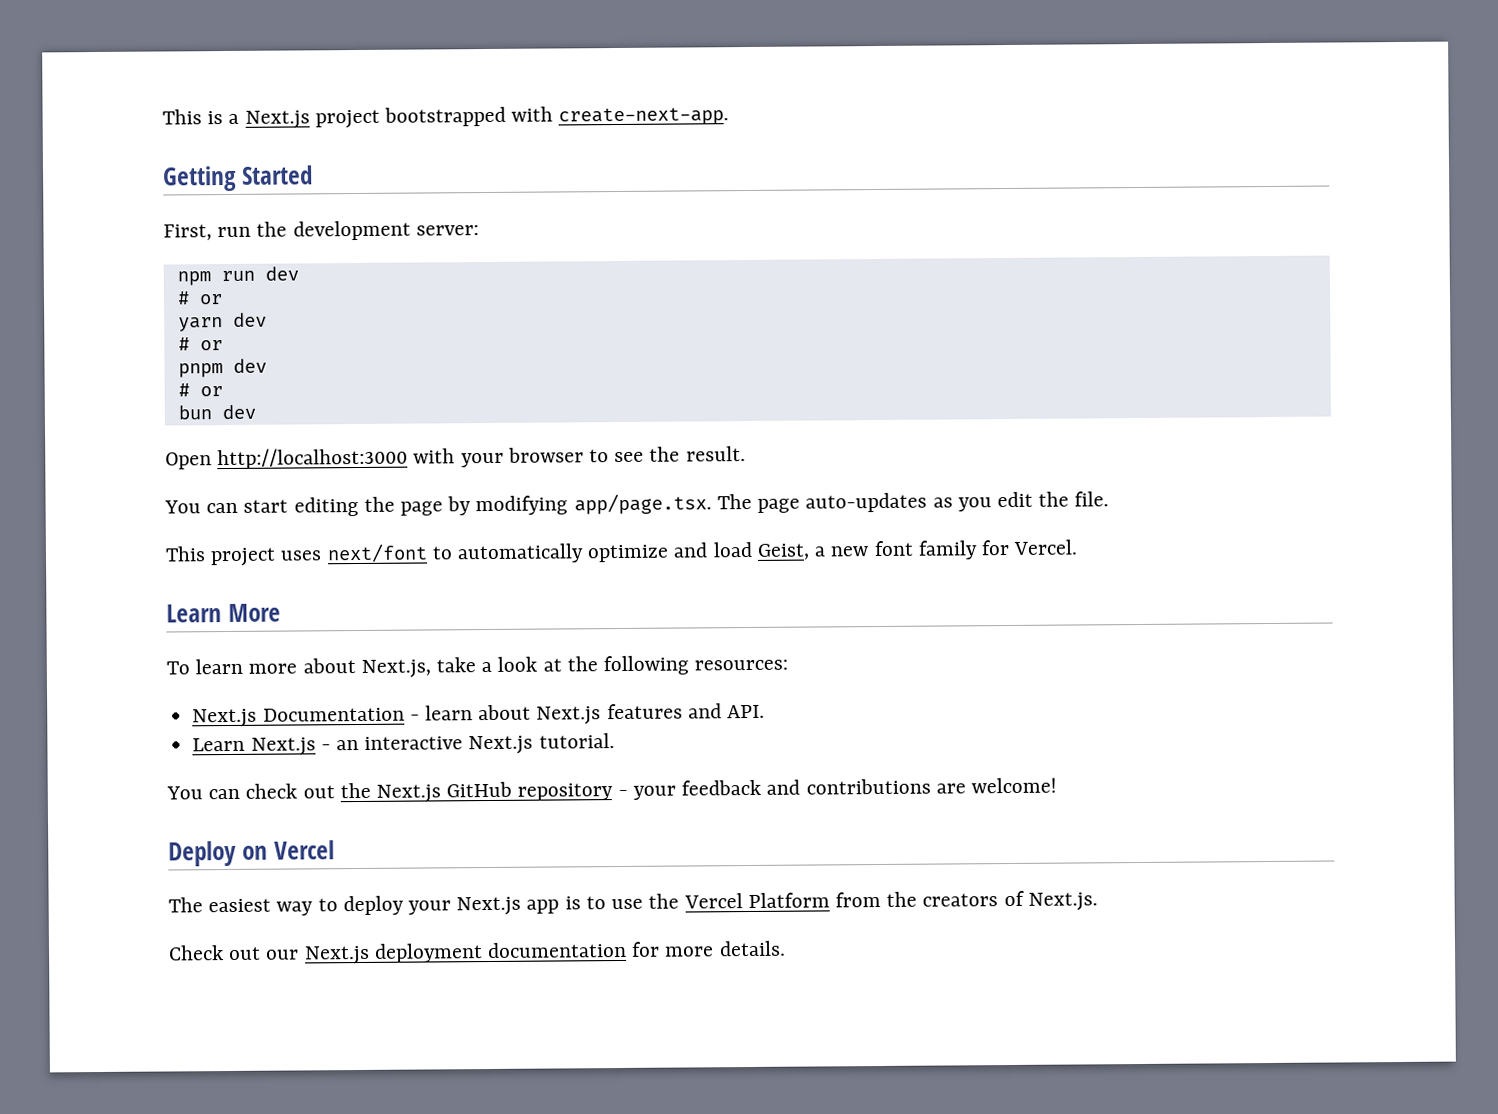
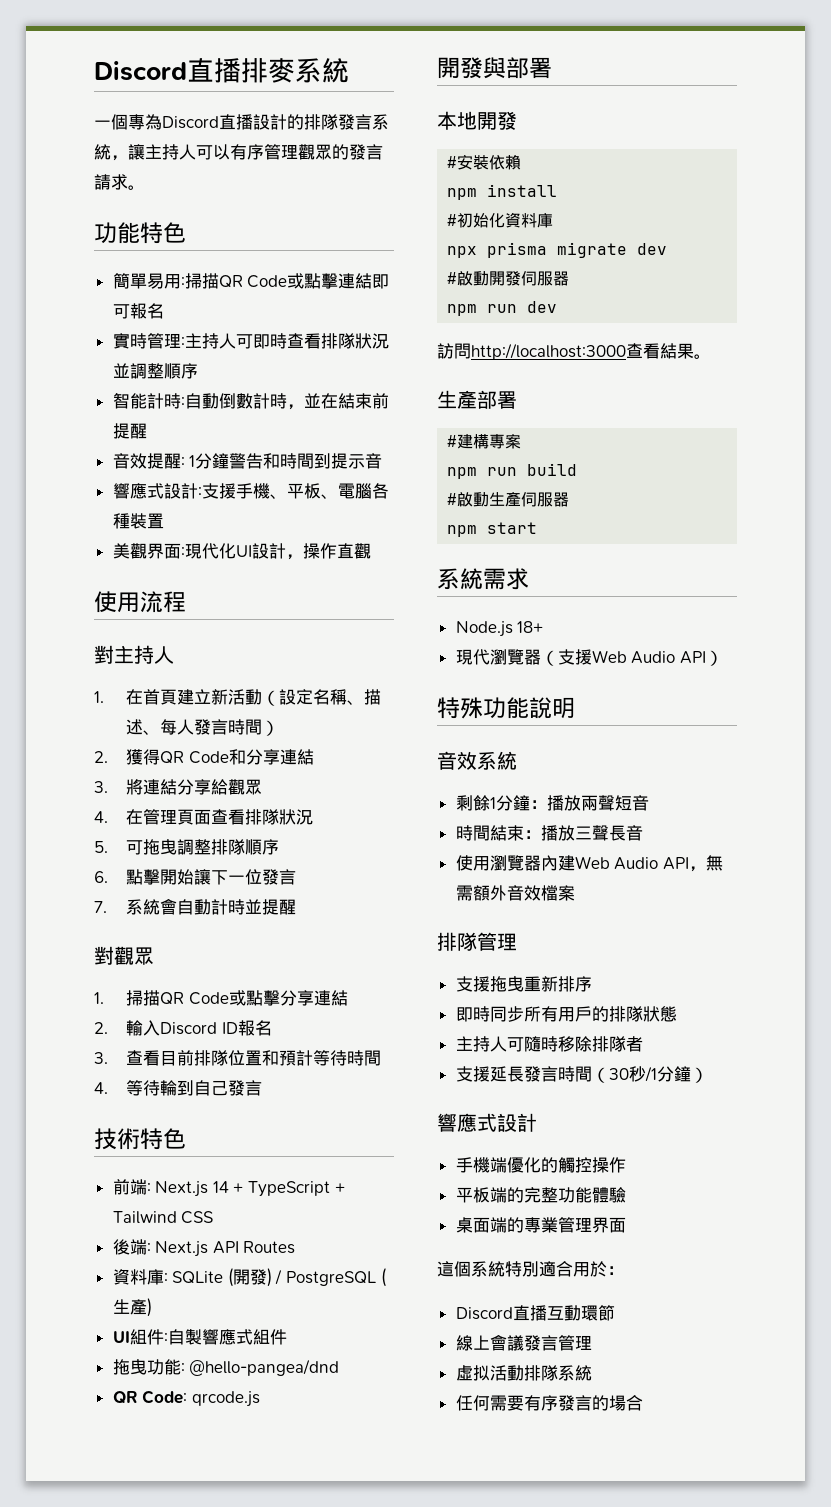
[162,106,730,129] [162,165,313,192] [163,220,479,241] [176,266,299,286] [176,291,223,305] [177,312,267,332] [177,337,223,351] [177,358,267,378] [177,383,223,397] [177,404,256,420] [165,446,746,470] [164,491,1110,517] [165,539,1078,567] [166,603,281,623] [166,655,789,678] [192,703,765,728] [192,733,615,756] [166,777,1057,803] [168,840,335,867] [168,890,1098,916] [168,940,786,965] This is a Next.js project bootstrapped with create-next-app. // Getting Started // First, run the development server: // npm run dev // # or // yarn dev // # or // pnpm dev // # or // bun dev // Open http://localhost:3000 with your browser to see the result. // You can start editing the page by modifying app/page.tsx. The page auto-updates as you edit the file. // This project uses next/font to automatically optimize and load Geist, a new font family for Vercel. // Learn More // To learn more about Next.js, take a look at the following resources: // Next.js Documentation - learn about Next.js features and API. // Learn Next.js - an interactive Next.js tutorial. // You can check out the Next.js GitHub repository - your feedback and contributions are welcome! // Deploy on Vercel // The easiest way to deploy your Next.js app is to use the Vercel Platform from the creators of Next.js. // Check out our Next.js deployment documentation for more details. -> [94,58,349,83] [94,114,389,130] [94,144,383,161] [94,174,145,190] [94,222,186,244] [112,273,390,289] [112,303,164,319] [112,333,389,349] [112,363,198,379] [112,392,389,410] [112,423,147,439] [112,453,383,469] [112,483,389,499] [112,513,164,529] [112,543,371,560] [94,591,186,613] [94,645,174,664] [94,689,381,706] [125,719,279,736] [94,749,314,765] [94,779,262,795] [94,809,313,825] [94,839,279,855] [94,869,296,885] [94,898,296,915] [94,946,154,965] [94,990,348,1006] [94,1020,272,1036] [94,1050,381,1066] [94,1080,262,1096] [94,1128,186,1150] [112,1179,345,1197] [112,1211,214,1224] [112,1239,296,1257] [112,1268,386,1287] [112,1298,152,1317] [112,1329,287,1345] [112,1359,340,1376] [112,1390,260,1407] [437,57,552,79] [437,111,517,130] [447,154,522,170] [447,184,558,200] [447,212,554,228] [447,242,668,258] [447,271,570,286] [447,301,558,316] [437,343,711,360] [437,390,517,409] [447,434,522,449] [447,463,578,479] [447,492,570,507] [447,522,538,537] [437,568,529,590] [455,621,544,637] [455,649,723,666] [437,697,575,719] [437,751,517,770] [455,795,649,811] [455,825,643,841] [455,855,723,872] [455,885,575,901] [437,932,517,951] [455,976,592,992] [455,1006,677,1022] [455,1036,643,1052] [455,1066,708,1083] [437,1113,537,1132] [455,1157,626,1173] [455,1187,626,1203] [455,1217,626,1233] [437,1260,624,1277] [455,1305,615,1321] [455,1334,592,1351] [455,1365,592,1381] [455,1395,643,1411] Discord直播排麥系統 // 一個專為Discord直播設計的排隊發言系統，讓主持人可以有序管理觀眾的發言請求。 // 功能特色 // 簡單易用:掃描QR Code或點擊連結即可報名 // 實時管理:主持人可即時查看排隊狀況並調整順序 // 智能計時:自動倒數計時，並在結束前提醒 // 音效提醒: 1分鐘警告和時間到提示音 // 響應式設計:支援手機、平板、電腦各種裝置 // 美觀界面:現代化UI設計，操作直觀 // 使用流程 // 對主持人 // 1.在首頁建立新活動（設定名稱、描述、每人發言時間） // 2.獲得QR Code和分享連結 // 3.將連結分享給觀眾 // 4.在管理頁面查看排隊狀況 // 5.可拖曳調整排隊順序 // 6.點擊開始讓下一位發言 // 7.系統會自動計時並提醒 // 對觀眾 // 1.掃描QR Code或點擊分享連結 // 2.輸入Discord ID報名 // 3.查看目前排隊位置和預計等待時間 // 4.等待輪到自己發言 // 技術特色 // 前端: Next.js 14 + TypeScript + Tailwind CSS // 後端: Next.js API Routes // 資料庫: SQLite (開發) / PostgreSQL (生產) // UI組件:自製響應式組件 // 拖曳功能: @hello-pangea/dnd // QR Code: qrcode.js // 開發與部署 // 本地開發 // #安裝依賴 // npm install // #初始化資料庫 // npx prisma migrate dev // #啟動開發伺服器 // npm run dev // 訪問http://localhost:3000查看結果。 // 生產部署 // #建構專案 // npm run build // #啟動生產伺服器 // npm start // 系統需求 // Node.js 18+ // 現代瀏覽器（支援Web Audio API） // 特殊功能說明 // 音效系統 // 剩餘1分鐘：播放兩聲短音 // 時間結束：播放三聲長音 // 使用瀏覽器內建Web Audio API，無需額外音效檔案 // 排隊管理 // 支援拖曳重新排序 // 即時同步所有用戶的排隊狀態 // 主持人可隨時移除排隊者 // 支援延長發言時間（30秒/1分鐘） // 響應式設計 // 手機端優化的觸控操作 // 平板端的完整功能體驗 // 桌面端的專業管理界面 // 這個系統特別適合用於： // Discord直播互動環節 // 線上會議發言管理 // 虛拟活動排隊系統 // 任何需要有序發言的場合

